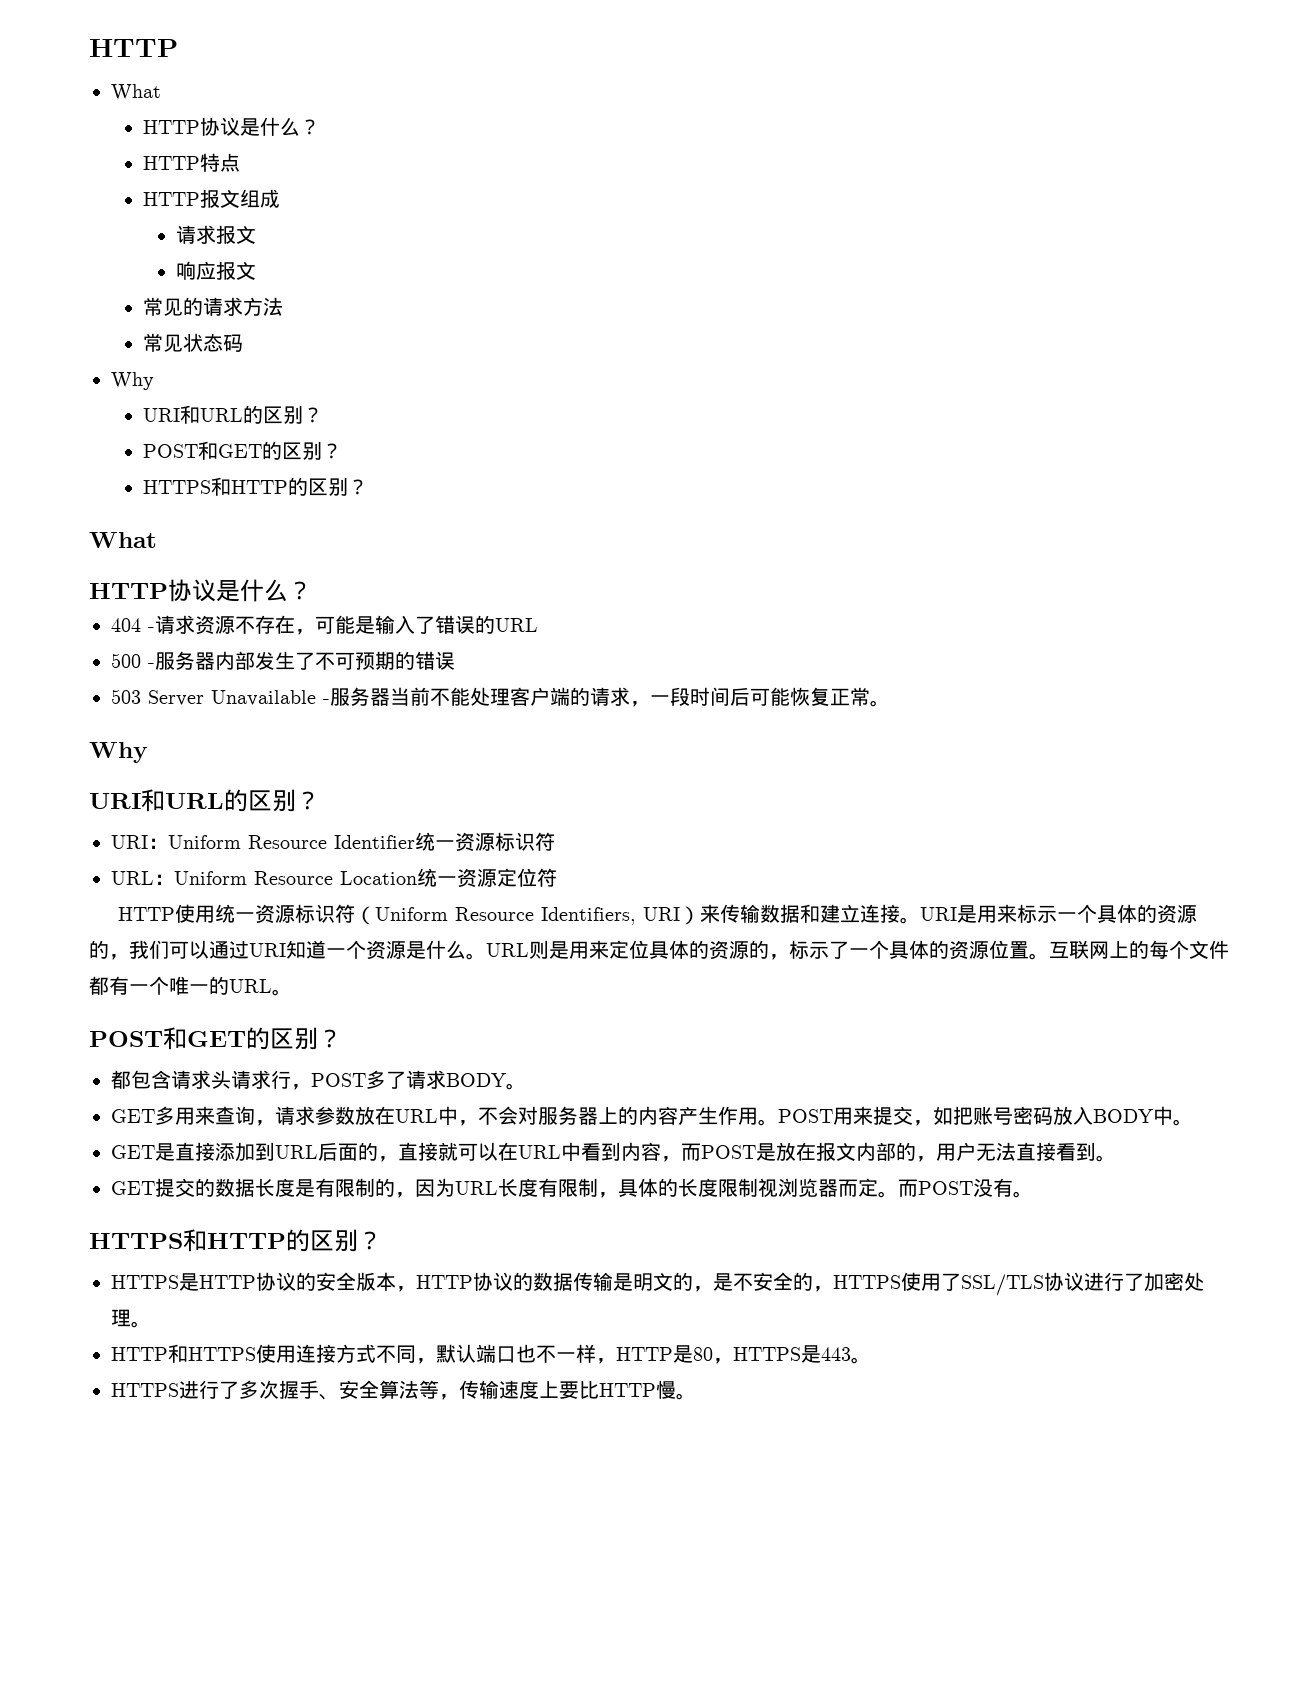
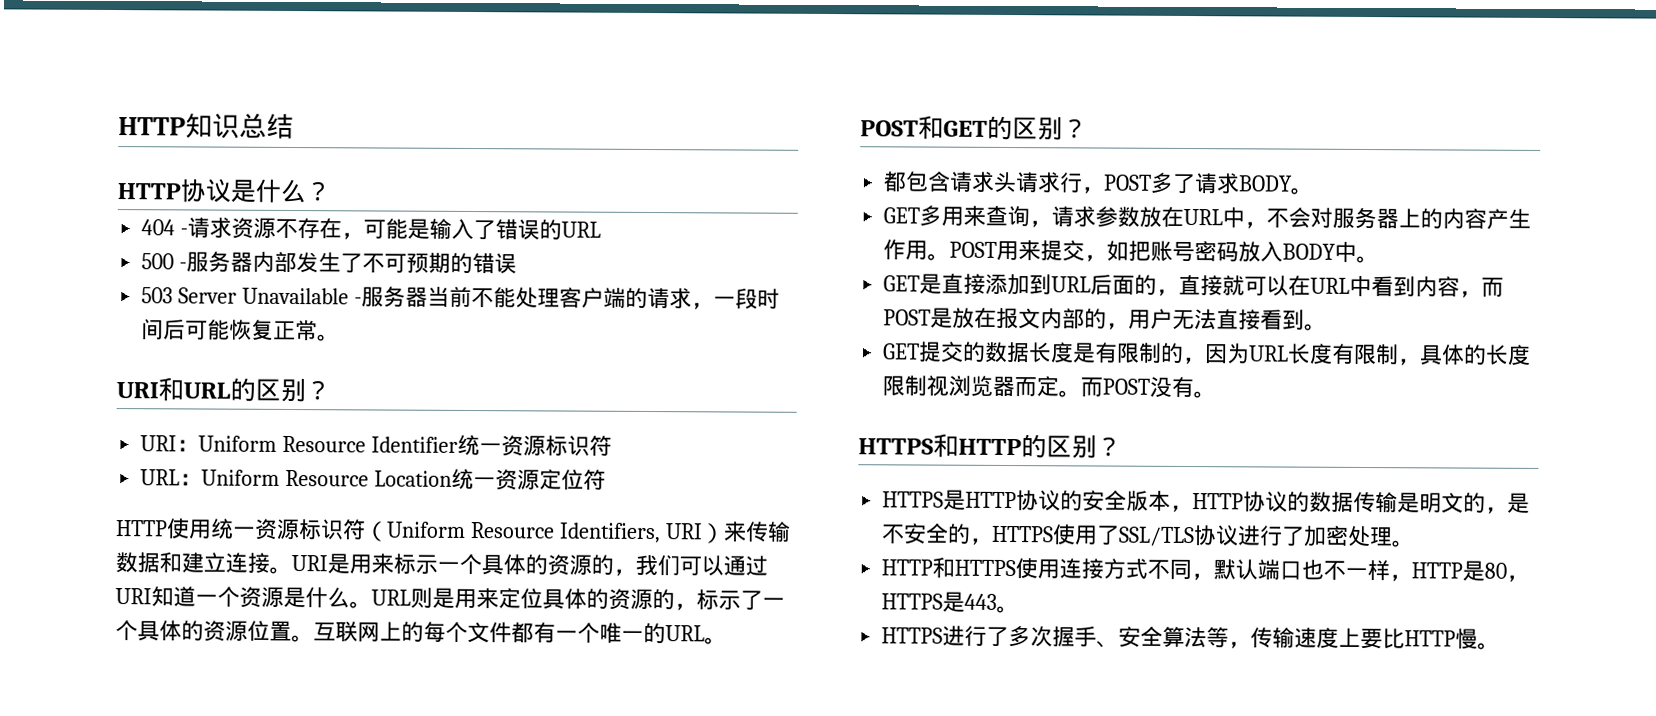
[89,39,178,57] [111,84,161,101] [143,117,321,136] [143,153,241,172] [143,189,281,208] [175,225,256,244] [175,261,256,280] [143,297,284,316] [143,333,244,352] [111,372,154,390] [143,405,324,424] [143,441,343,460] [143,477,369,496] [89,532,157,548] HTTP // What // HTTP协议是什么？ // HTTP特点 // HTTP报文组成 // 请求报文 // 响应报文 // 常见的请求方法 // 常见状态码 // Why // URI和URL的区别？ // POST和GET的区别？ // HTTPS和HTTP的区别？ // What -> [118,113,294,140] HTTP知识总结
[89,742,148,763] // Why -> (341, 338) none

